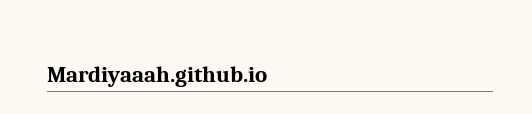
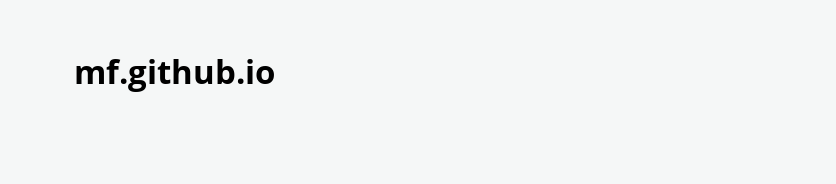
[47,66,267,87] Mardiyaaah.github.io -> [74,59,275,92] mf.github.io

